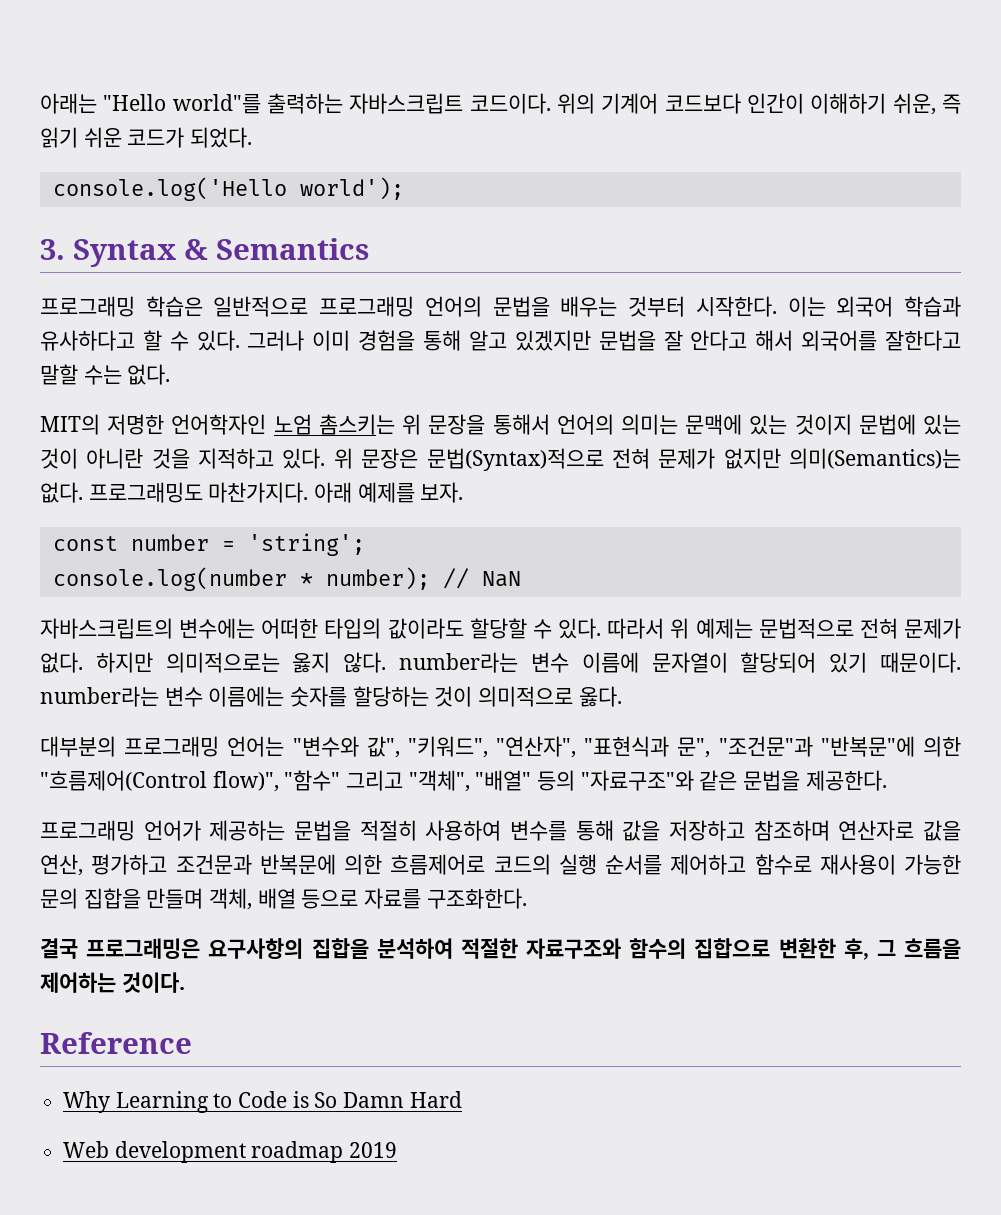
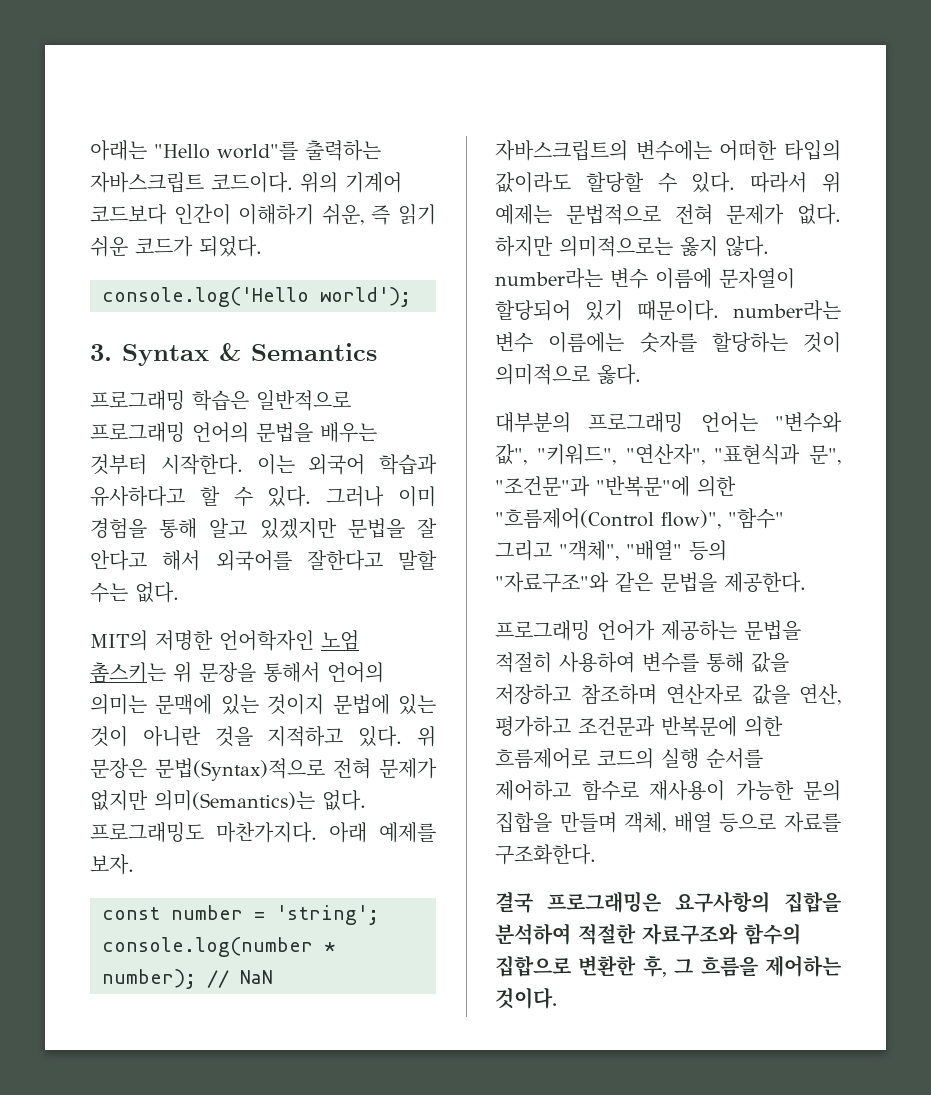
[40,1032,192,1054] [63,1091,462,1113] [63,1141,398,1163] // Reference // Why Learning to Code is So Damn Hard // Web development roadmap 2019 -> (557, 998) none

